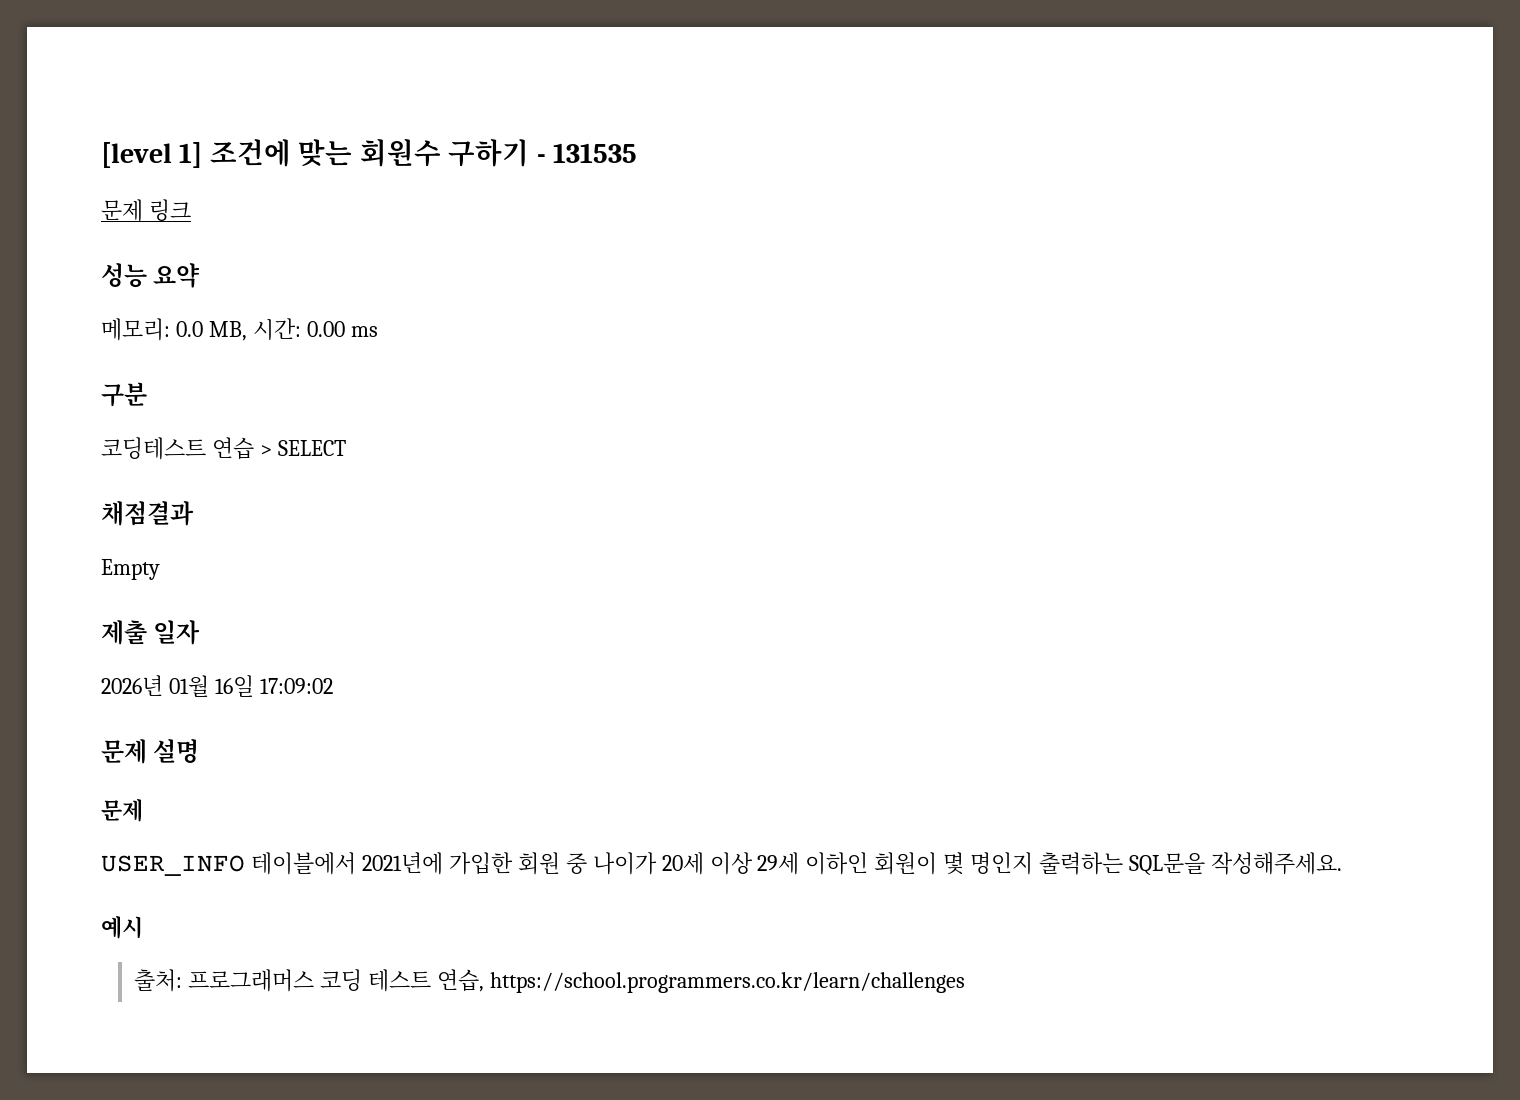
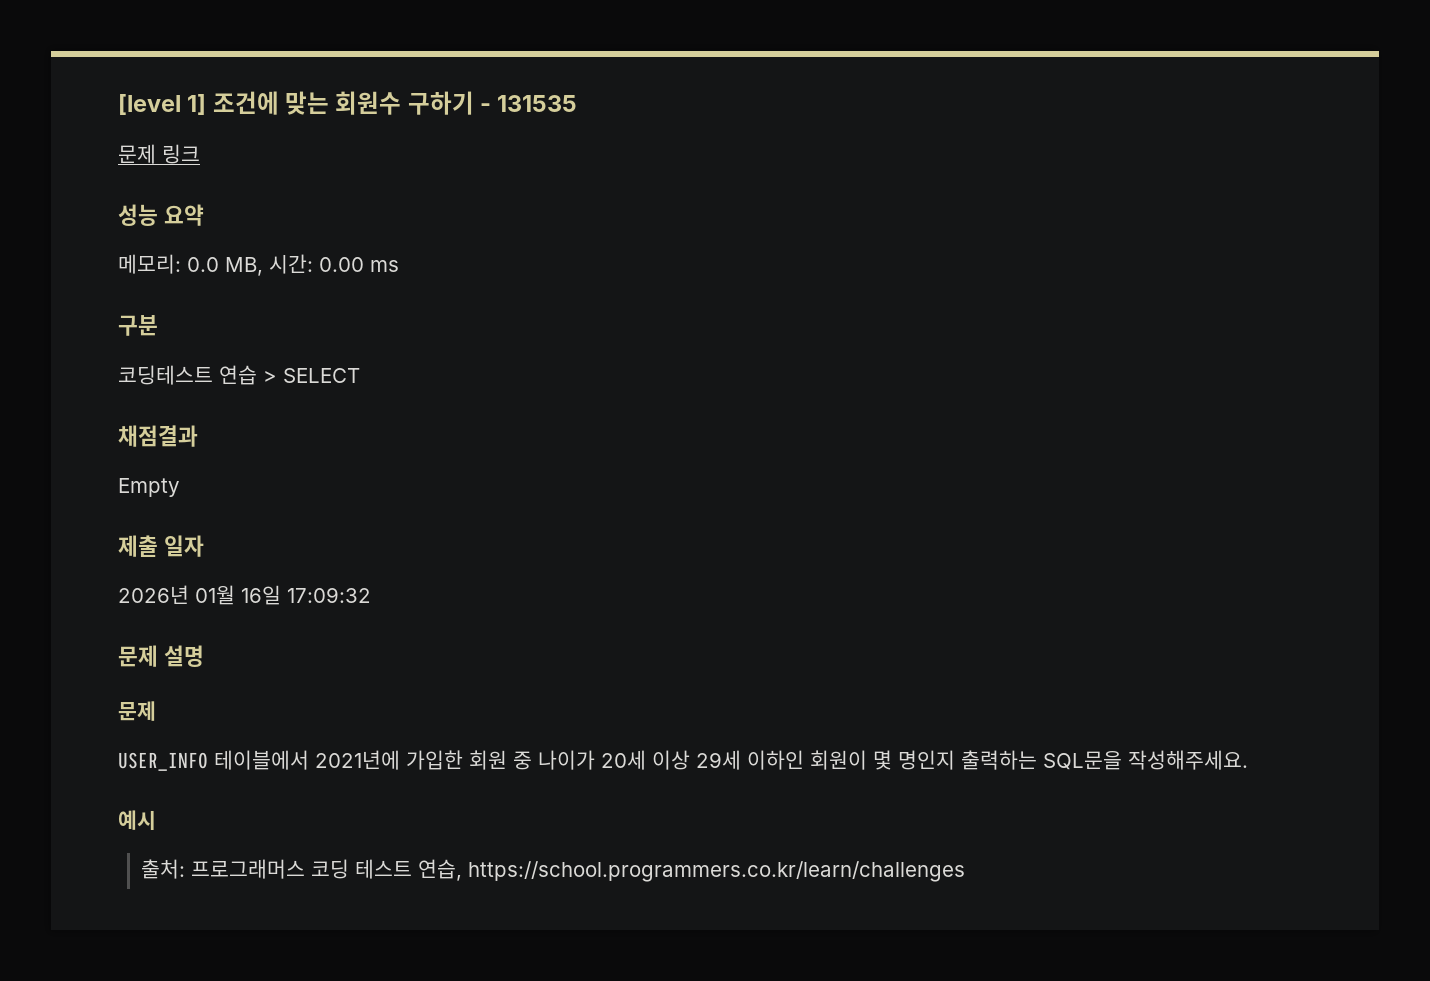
[259,678,333,694] 17:09:02 -> [287,587,371,603] 17:09:32

